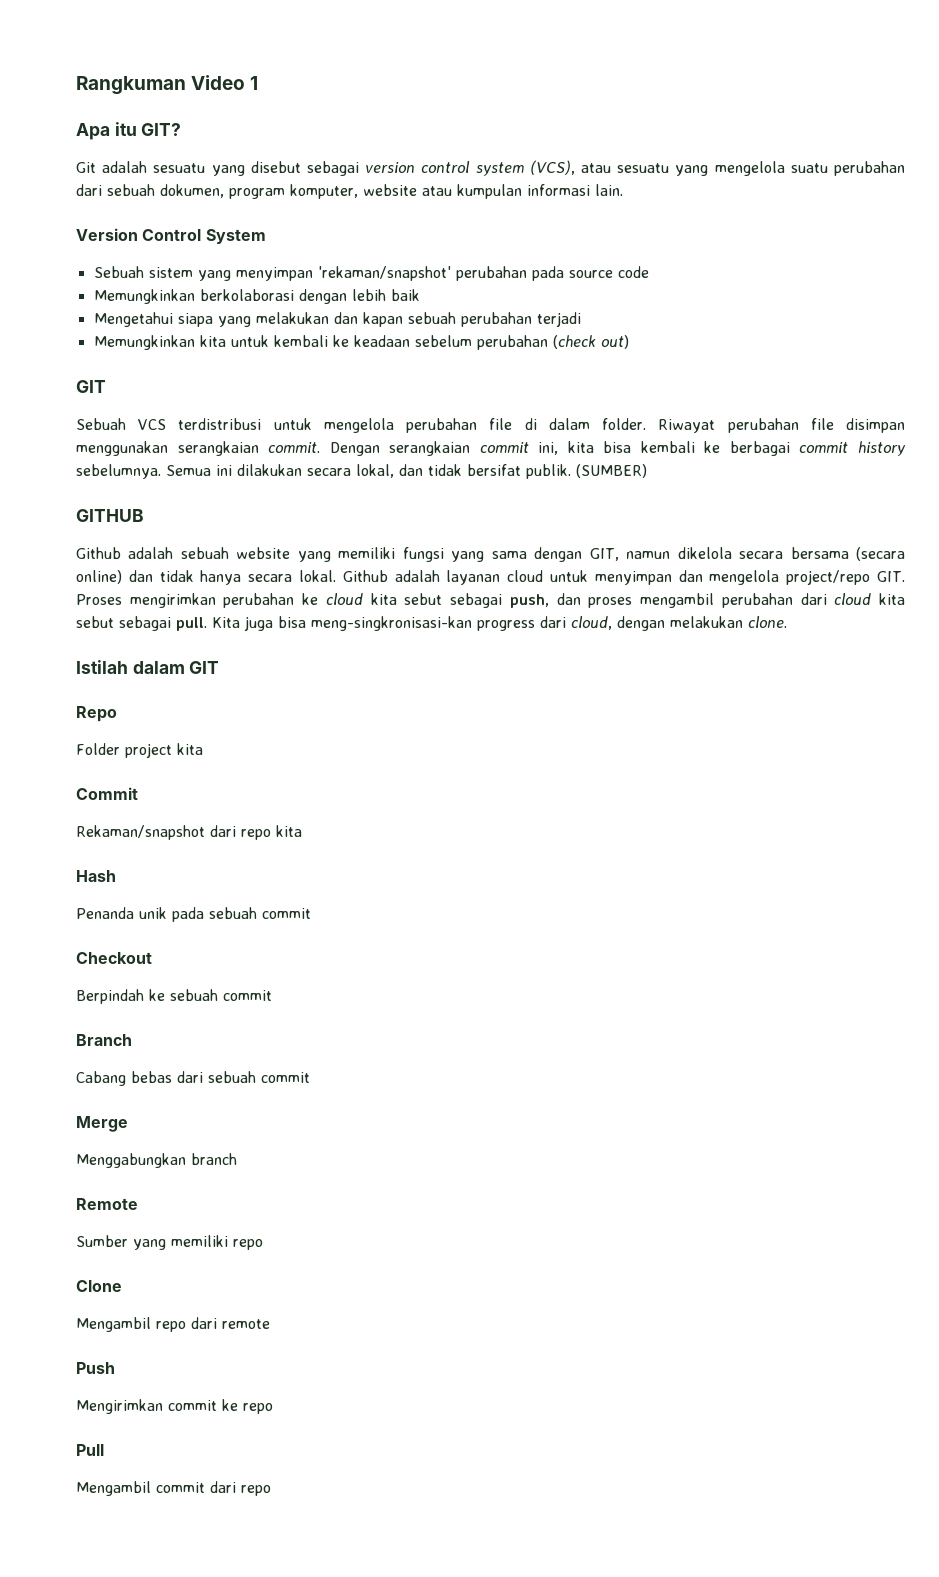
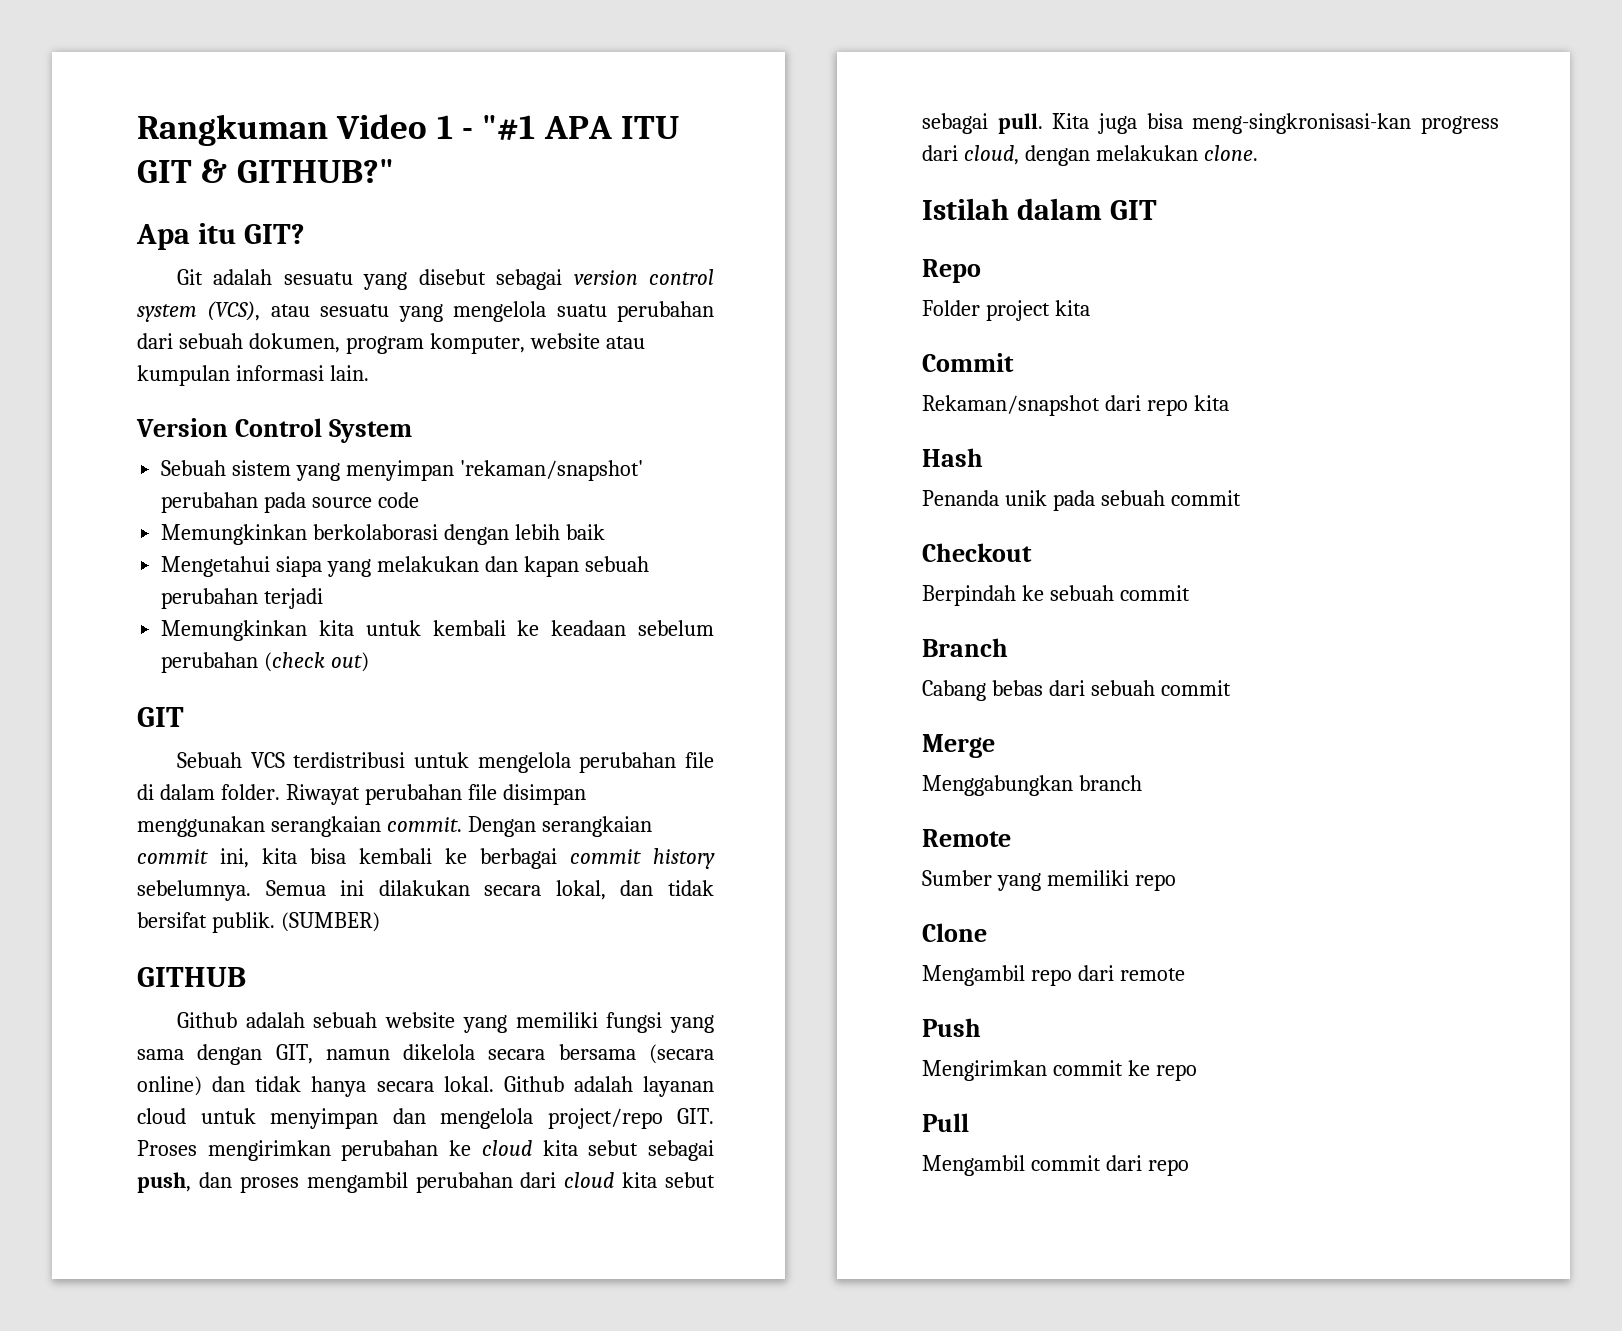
(259, 83) none -> [461,115,679,141] [137,159,394,183] - "#1 APA ITU GIT & GITHUB?"

